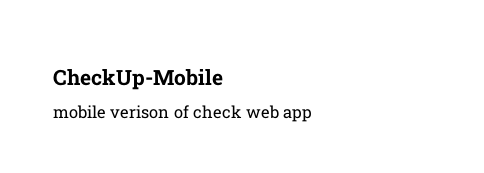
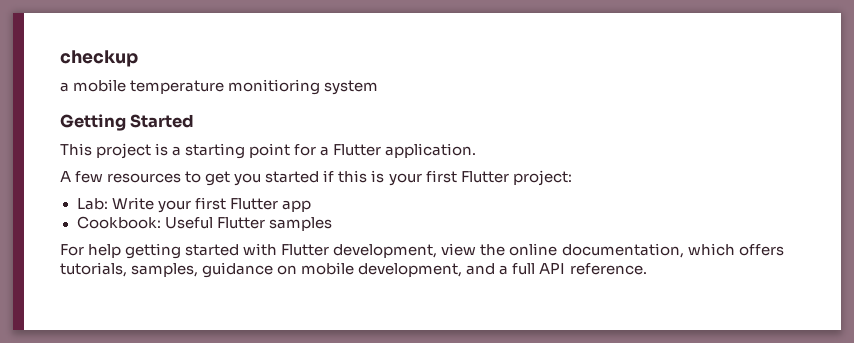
[53,69,223,90] [53,105,313,122] CheckUp-Mobile // mobile verison of check web app -> [60,50,138,67] [60,79,379,95] [60,114,195,131] [60,143,477,159] [60,170,572,186] [76,197,311,213] [76,216,332,231] [60,243,784,259] [60,262,647,278] checkup // a mobile temperature monitioring system // Getting Started // This project is a starting point for a Flutter application. // A few resources to get you started if this is your first Flutter project: // Lab: Write your first Flutter app // Cookbook: Useful Flutter samples // For help getting started with Flutter development, view the online documentation, which offers tutorials, samples, guidance on mobile development, and a full API reference.

